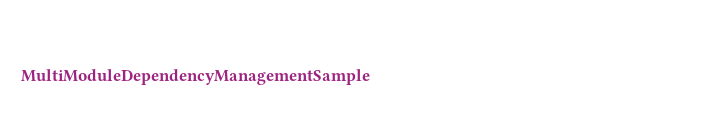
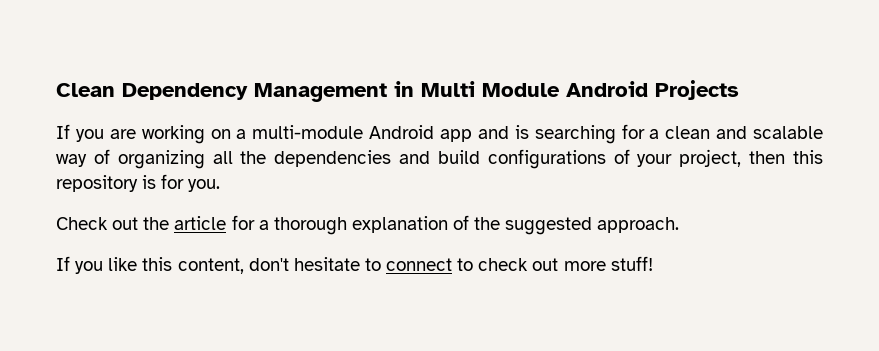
[21,69,370,85] MultiModuleDependencyManagementSample -> [56,80,739,102] [56,124,823,144] [56,149,823,169] [56,174,221,192] [56,215,680,235] [56,256,653,274] Clean Dependency Management in Multi Module Android Projects // If you are working on a multi-module Android app and is searching for a clean and scalable way of organizing all the dependencies and build configurations of your project, then this repository is for you. // Check out the article for a thorough explanation of the suggested approach. // If you like this content, don't hesitate to connect to check out more stuff!

